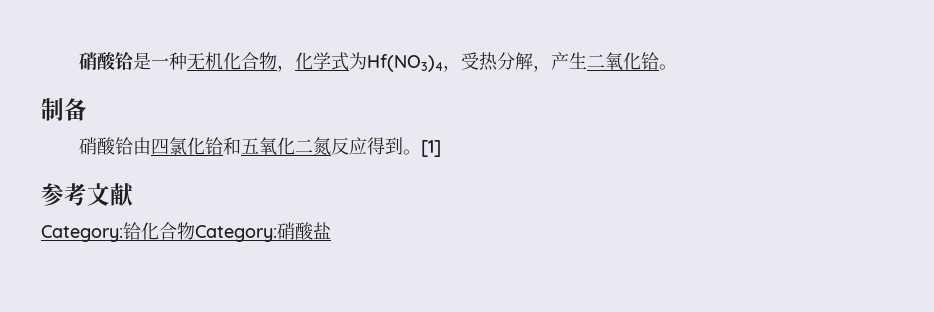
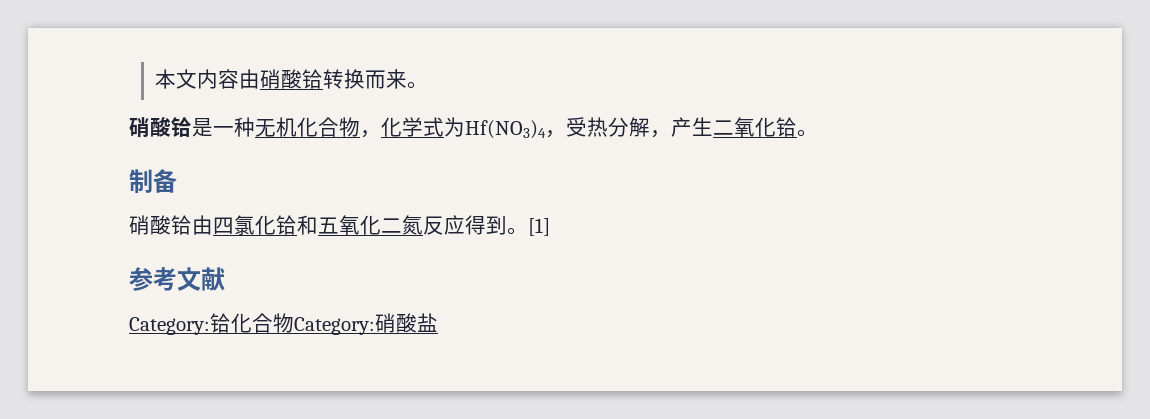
(78, 61) none -> [154,69,428,89] 本文内容由硝酸铪转换而来。 //

